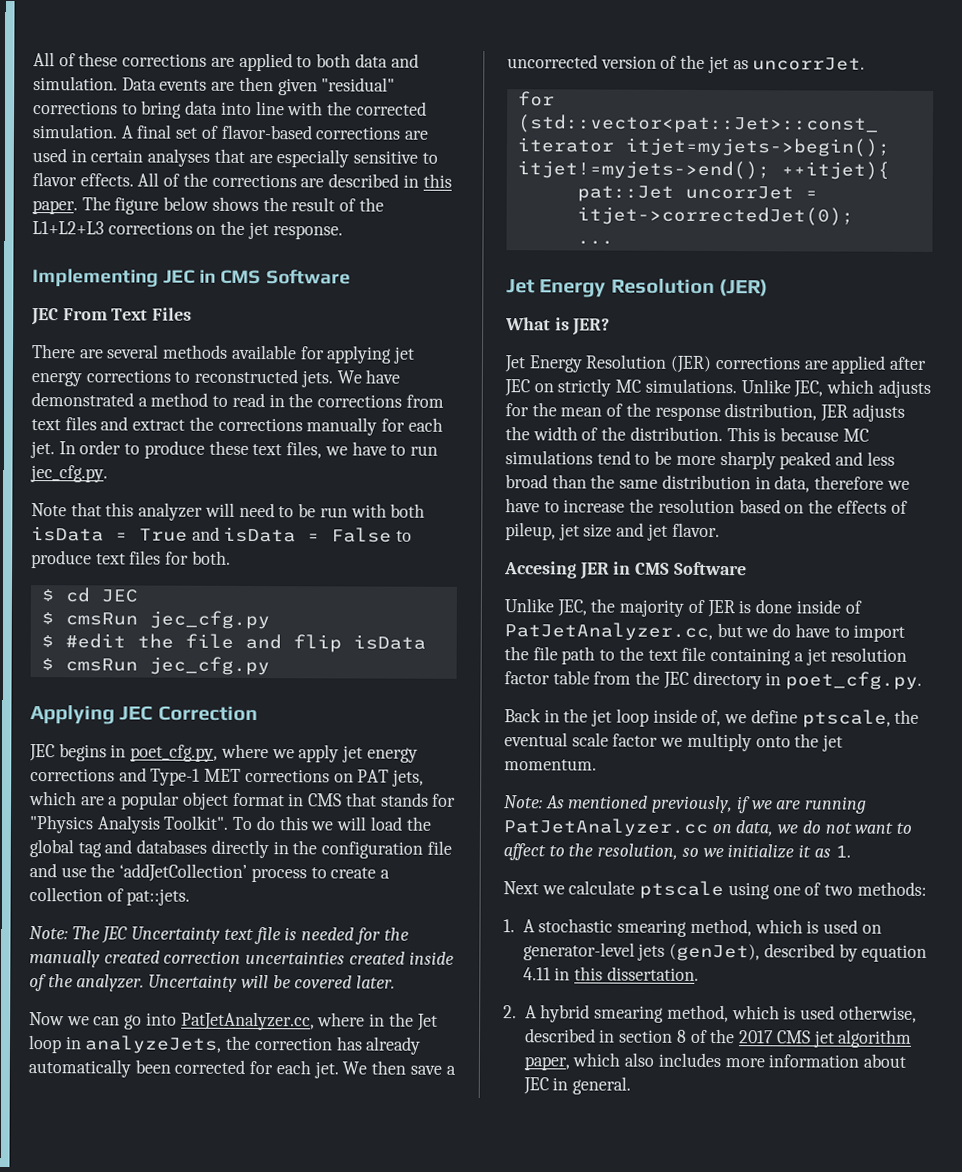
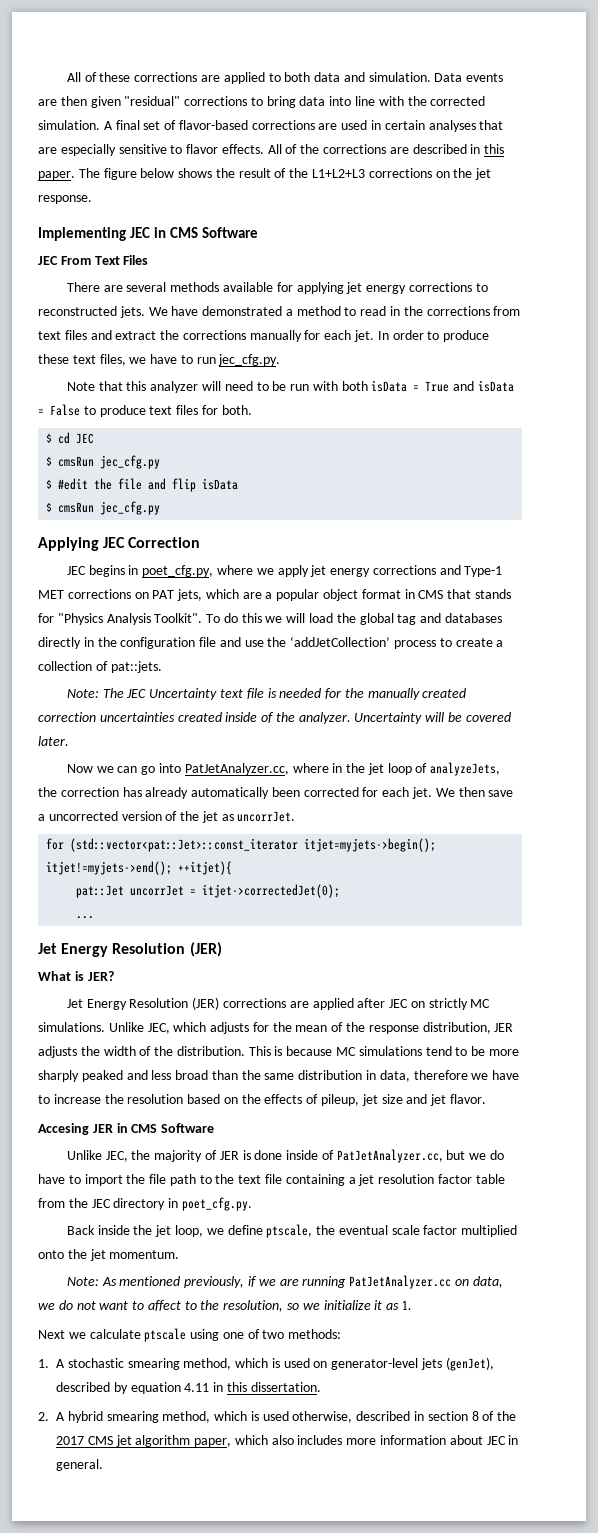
[416,1013,438,1031] [28,1035,82,1054] Jet loop in -> [367,763,428,775] jet loop of
[543,708,722,727] in the jet loop inside of, -> [97,1225,203,1237] inside the jet loop,
[660,732,752,752] we multiply -> [461,1225,518,1237] multiplied

